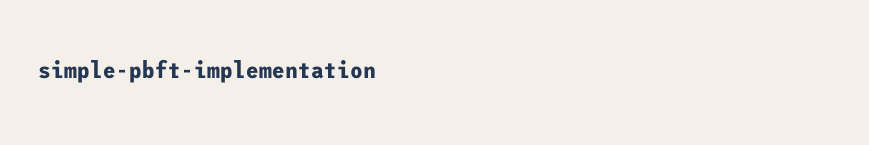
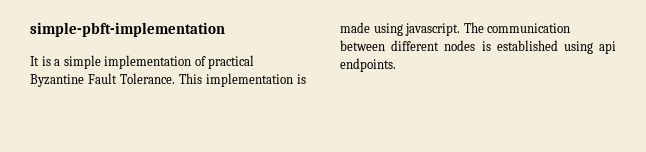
(376, 71) none -> [30,55,255,69] [30,73,306,87] [340,22,571,36] [340,40,616,54] [340,58,396,72] // It is a simple implementation of practical Byzantine Fault Tolerance. This implementation is made using javascript. The communication between different nodes is established using api endpoints.

